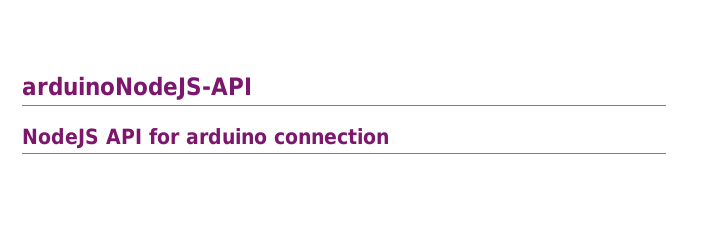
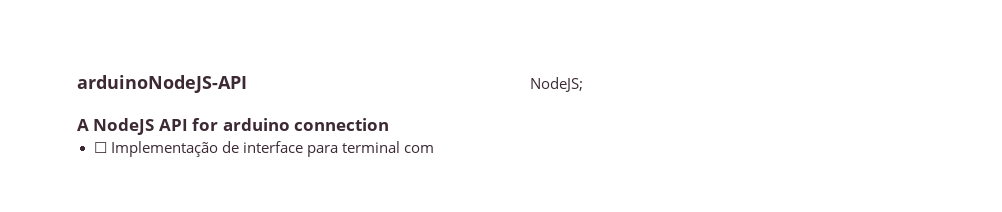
(252, 88) none -> [77,119,89,131] A
(389, 136) none -> [93,141,434,157] [529,77,583,92] // ☐ Implementação de interface para terminal com NodeJS;

